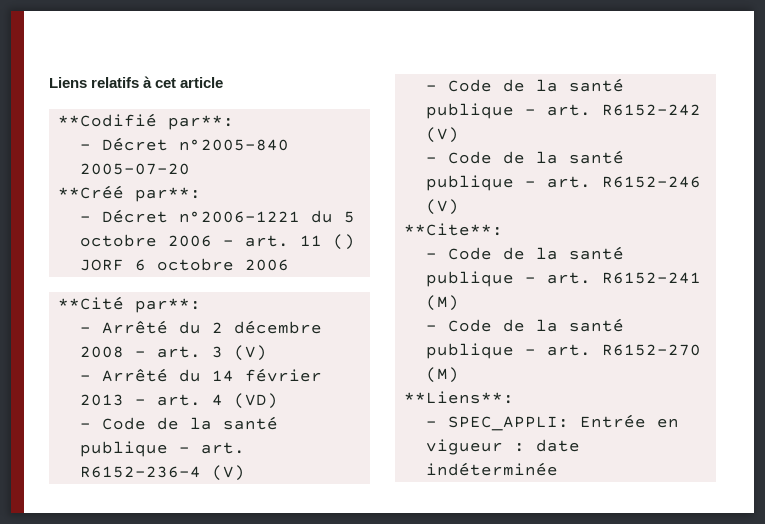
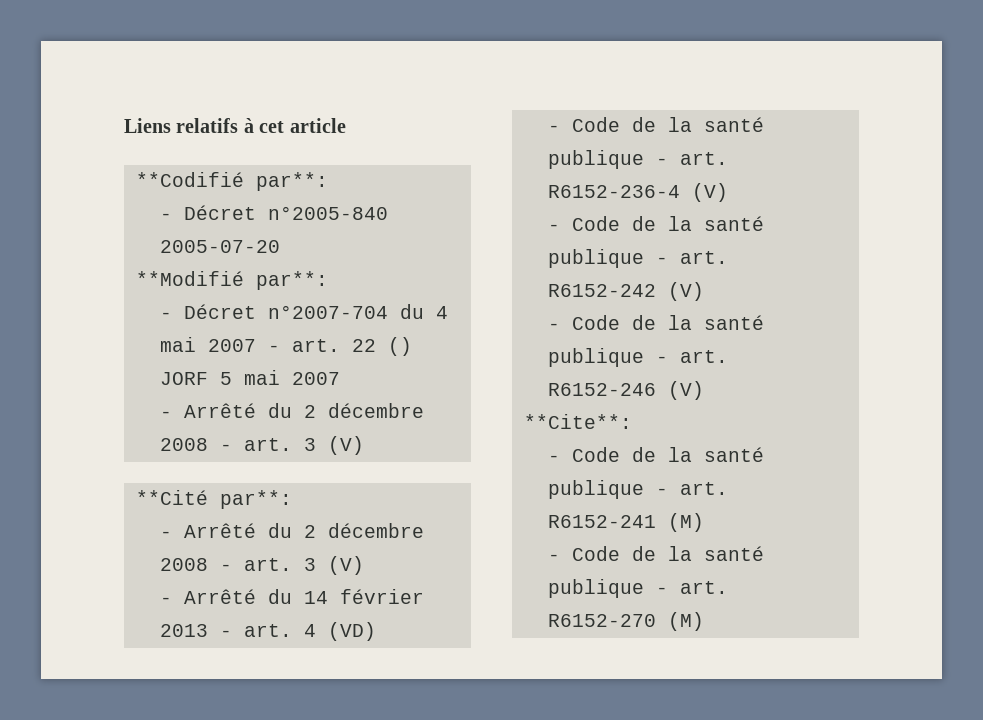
[58,185,201,202] [80,209,355,223] [80,234,322,247] **Créé par**: // - Décret n°2006-1221 du 5 octobre 2006 - art. 11 -> [136,271,328,290] [160,304,448,319] [160,337,376,352] **Modifié par**: // - Décret n°2007-704 du 4 mai 2007 - art. 22
[135,258,289,271] 6 octobre 2006 -> [220,370,340,385] [160,403,424,418] [160,436,364,455] 5 mai 2007 // - Arrêté du 2 décembre 2008 - art. 3 (V)
[404,391,514,404] [426,414,679,431] [426,439,580,455] [426,462,558,476] // **Liens**: // - SPEC_APPLI: Entrée en vigueur : date indéterminée -> (704, 621) none

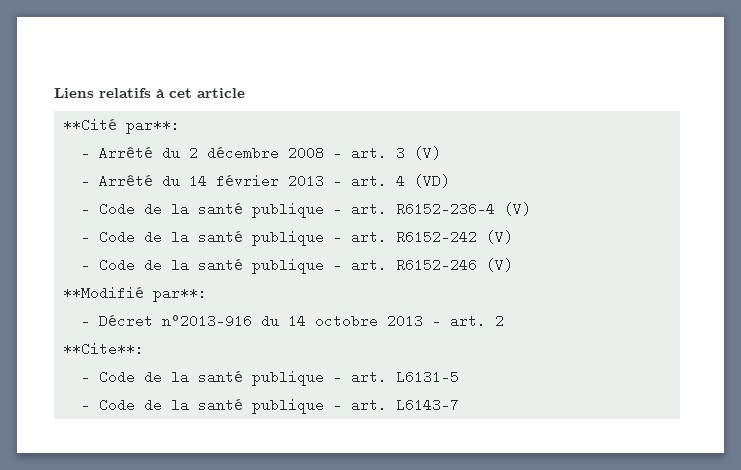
[136,172,328,191] [160,205,388,220] [160,240,280,253] [136,271,328,290] [160,304,448,319] [160,337,412,356] [160,370,340,385] [160,403,424,418] [160,436,364,455] // **Codifié par**: // - Décret n°2005-840 2005-07-20 // **Modifié par**: // - Décret n°2007-704 du 4 mai 2007 - art. 22 () JORF 5 mai 2007 // - Arrêté du 2 décembre 2008 - art. 3 (V) -> (245, 93) none
(704, 390) none -> [62,286,207,302] [80,314,504,328] // **Modifié par**: // - Décret n°2013-916 du 14 octobre 2013 - art. 2
[548,513,704,532] [548,546,764,561] [548,579,728,598] [548,612,704,631] R6152-241 (M) // - Code de la santé publique - art. R6152-270 (M) -> [395,370,459,384] [80,398,459,414] L6131-5 // - Code de la santé publique - art. L6143-7

